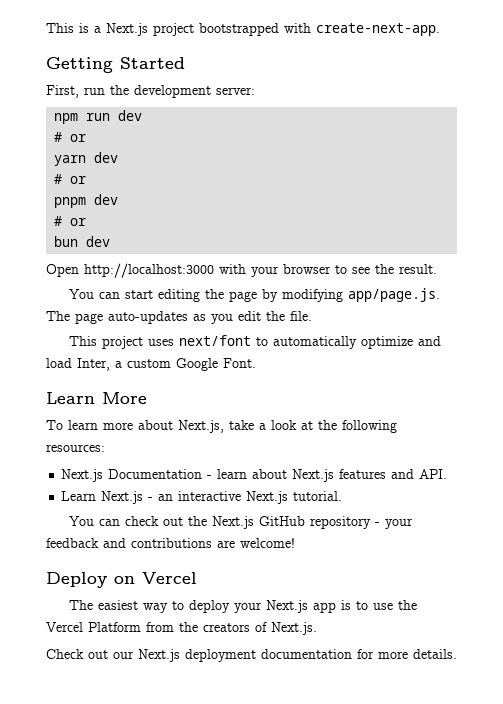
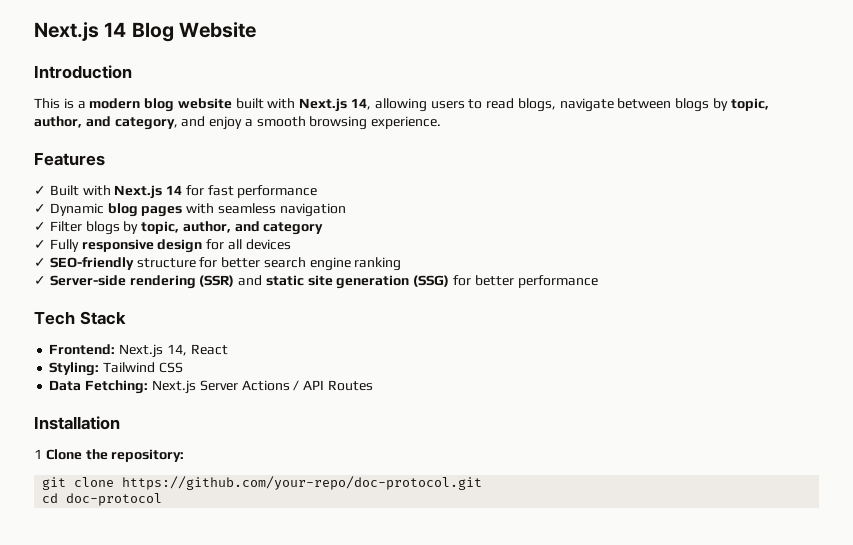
[46,23,440,36] [46,57,185,73] [46,85,255,98] [54,110,143,124] [54,132,87,142] [54,152,119,166] [54,174,87,184] [54,194,119,208] [54,216,87,226] [54,236,111,247] [46,263,437,278] [68,288,440,302] [46,311,312,324] [68,335,441,349] [46,358,256,371] [46,392,147,404] [46,420,397,433] [46,444,105,452] [61,469,448,482] [61,491,343,504] [68,516,413,529] [46,538,295,548] [46,572,197,588] [68,600,417,613] [46,622,317,635] [46,649,457,662] This is a Next.js project bootstrapped with create-next-app. // Getting Started // First, run the development server: // npm run dev // # or // yarn dev // # or // pnpm dev // # or // bun dev // Open http://localhost:3000 with your browser to see the result. // You can start editing the page by modifying app/page.js. The page auto-updates as you edit the file. // This project uses next/font to automatically optimize and load Inter, a custom Google Font. // Learn More // To learn more about Next.js, take a look at the following resources: // Next.js Documentation - learn about Next.js features and API. // Learn Next.js - an interactive Next.js tutorial. // You can check out the Next.js GitHub repository - your feedback and contributions are welcome! // Deploy on Vercel // The easiest way to deploy your Next.js app is to use the Vercel Platform from the creators of Next.js. // Check out our Next.js deployment documentation for more details. -> [34,22,257,42] [34,65,132,79] [34,98,769,112] [34,116,442,130] [34,152,105,166] [34,185,318,199] [34,203,346,217] [34,221,324,235] [34,239,291,253] [34,257,402,271] [34,275,598,289] [34,311,126,325] [49,344,228,358] [49,362,183,376] [49,380,373,394] [34,416,120,430] [34,449,185,462] [42,476,483,490] [42,493,163,506] Next.js 14 Blog Website // Introduction // This is a modern blog website built with Next.js 14, allowing users to read blogs, navigate between blogs by topic, author, and category, and enjoy a smooth browsing experience. // Features // ✓ Built with Next.js 14 for fast performance // ✓ Dynamic blog pages with seamless navigation // ✓ Filter blogs by topic, author, and category // ✓ Fully responsive design for all devices // ✓ SEO-friendly structure for better search engine ranking // ✓ Server-side rendering (SSR) and static site generation (SSG) for better performance // Tech Stack // Frontend: Next.js 14, React // Styling: Tailwind CSS // Data Fetching: Next.js Server Actions / API Routes // Installation // 1 Clone the repository: // git clone https://github.com/your-repo/doc-protocol.git // cd doc-protocol

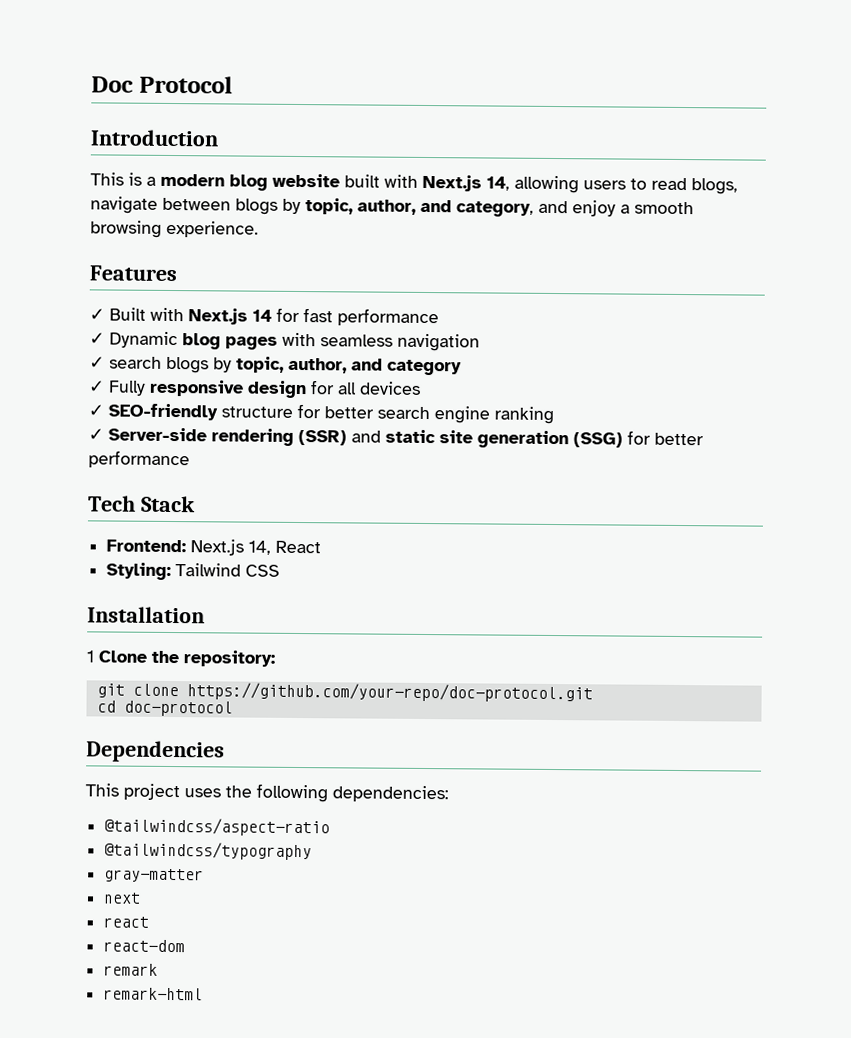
[34,22,257,42] Next.js 14 Blog Website -> [91,75,233,94] Doc Protocol
[49,221,82,232] Filter -> [109,356,162,369] search
[49,380,373,394] // Data Fetching: Next.js Server Actions / API Routes -> (281, 570) none
(163, 499) none -> [86,740,225,763] [85,783,449,803] [104,817,331,837] [104,841,313,861] [104,868,205,883] [103,892,142,904] [103,916,150,928] [103,939,186,953] [103,963,159,976] [103,987,204,1001] // Dependencies // This project uses the following dependencies: // @tailwindcss/aspect-ratio // @tailwindcss/typography // gray-matter // next // react // react-dom // remark // remark-html

